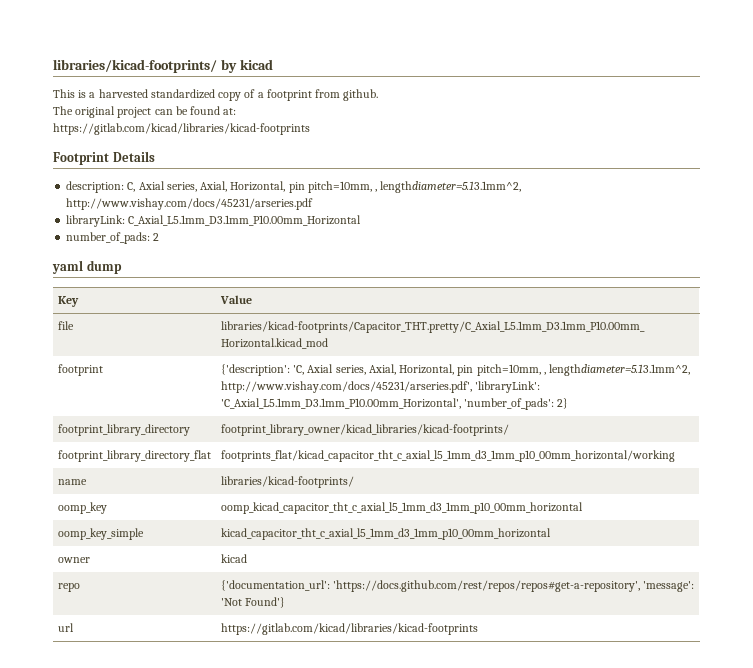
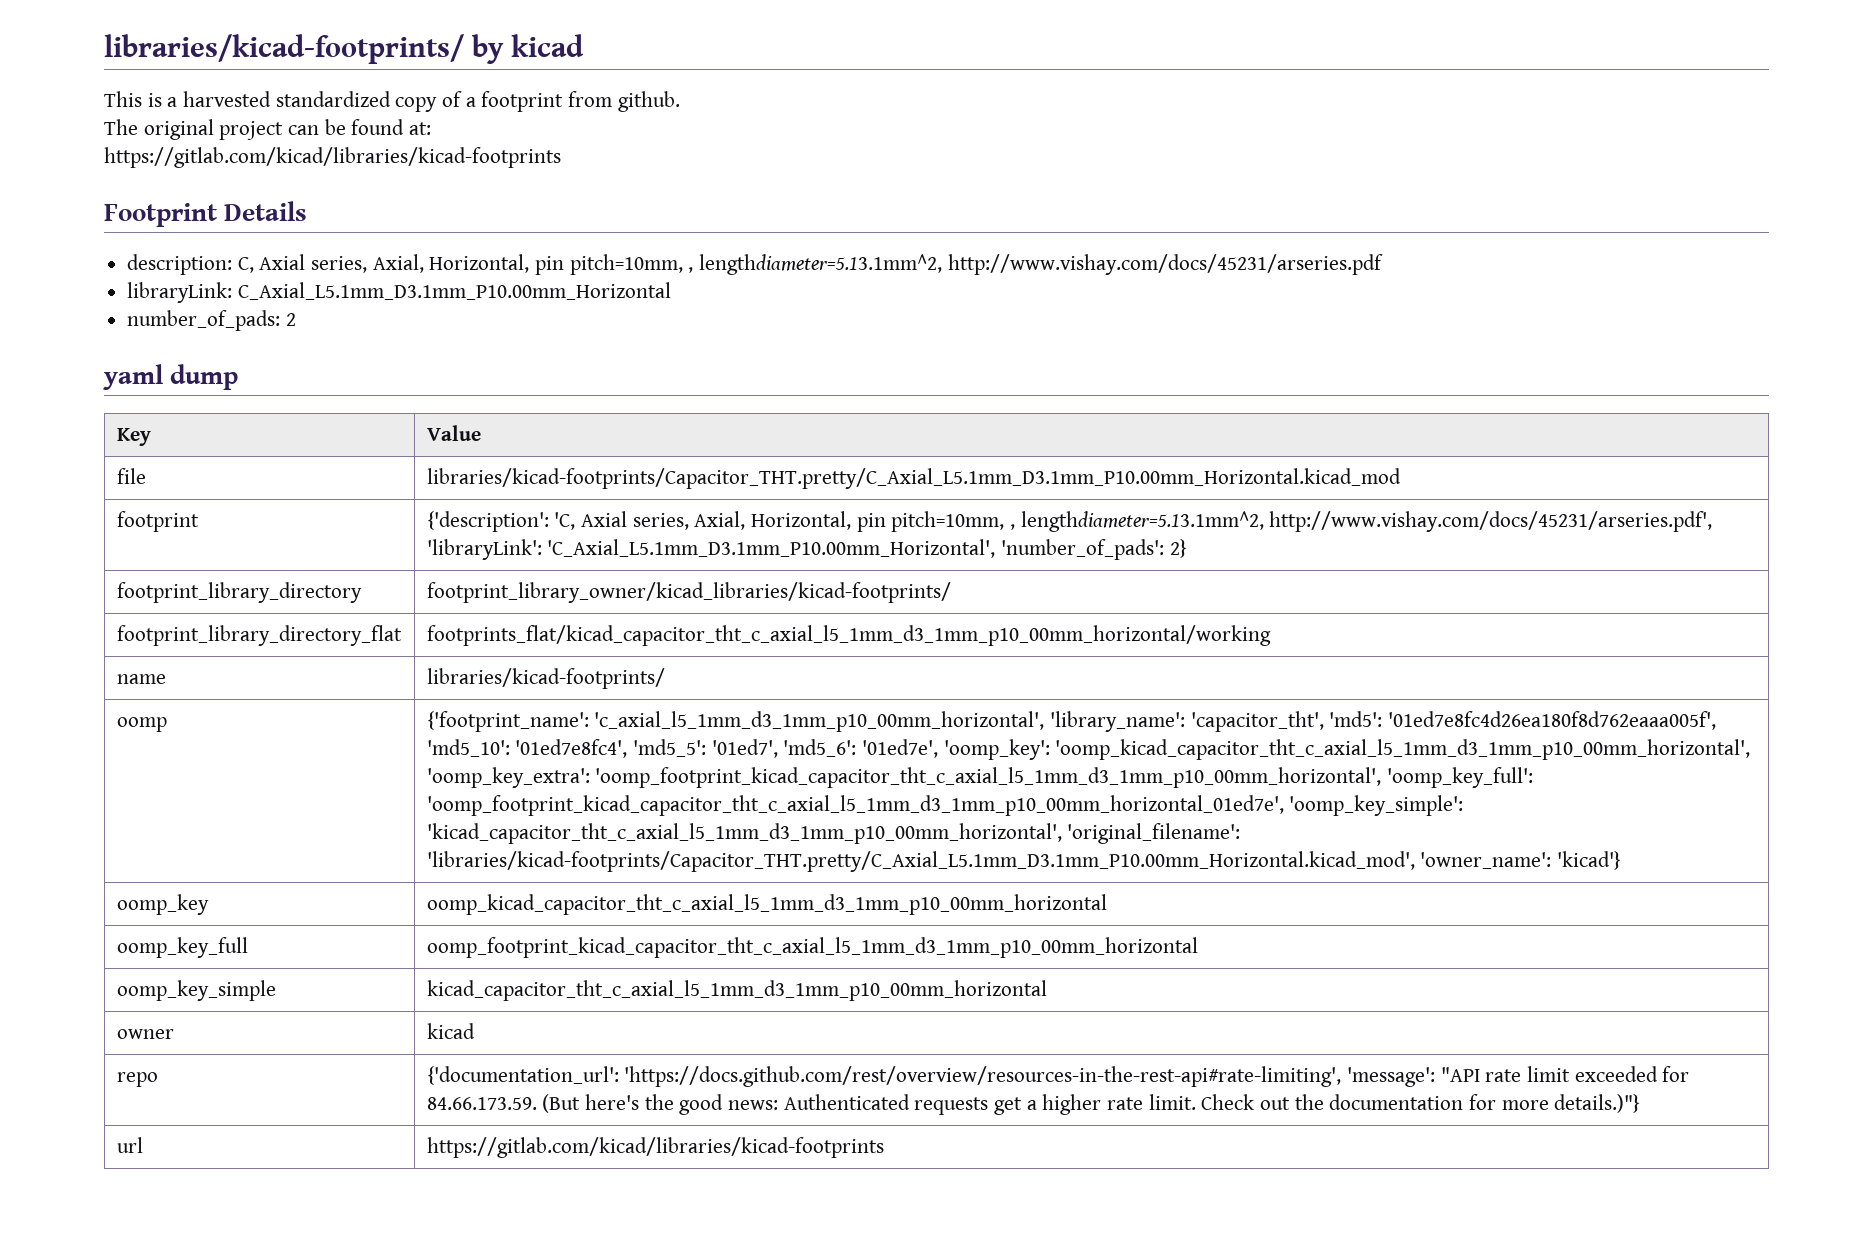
(354, 482) none -> [116,717,167,732] [426,711,1716,732] [426,739,1751,760] [426,767,1533,788] [426,795,1464,816] [426,823,1241,844] [426,851,1621,872] // oomp | {'footprint_name': 'c_axial_l5_1mm_d3_1mm_p10_00mm_horizontal', 'library_name': 'capacitor_tht', 'md5': '01ed7e8fc4d26ea180f8d762eaaa005f', 'md5_10': '01ed7e8fc4', 'md5_5': '01ed7', 'md5_6': '01ed7e', 'oomp_key': 'oomp_kicad_capacitor_tht_c_axial_l5_1mm_d3_1mm_p10_00mm_horizontal', 'oomp_key_extra': 'oomp_footprint_kicad_capacitor_tht_c_axial_l5_1mm_d3_1mm_p10_00mm_horizontal', 'oomp_key_full': 'oomp_footprint_kicad_capacitor_tht_c_axial_l5_1mm_d3_1mm_p10_00mm_horizontal_01ed7e', 'oomp_key_simple': 'kicad_capacitor_tht_c_axial_l5_1mm_d3_1mm_p10_00mm_horizontal', 'original_filename': 'libraries/kicad-footprints/Capacitor_THT.pretty/C_Axial_L5.1mm_D3.1mm_P10.00mm_Horizontal.kicad_mod', 'owner_name': 'kicad'}
(583, 508) none -> [116,937,248,958] [426,937,1198,958] // oomp_key_full | oomp_footprint_kicad_capacitor_tht_c_axial_l5_1mm_d3_1mm_p10_00mm_horizontal
[333,580,695,592] [220,597,286,608] 'https://docs.github.com/rest/repos/repos#get-a-repository', 'message': 'Not Found'} -> [624,1066,1690,1087] [426,1094,1641,1115] 'https://docs.github.com/rest/overview/resources-in-the-rest-api#rate-limiting', 'message': "API rate limit exceeded for 84.66.173.59. (But here's the good news: Authenticated requests get a higher rate limit. Check out the documentation for more details.)"}

